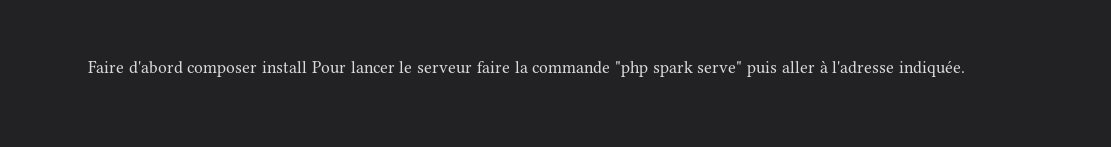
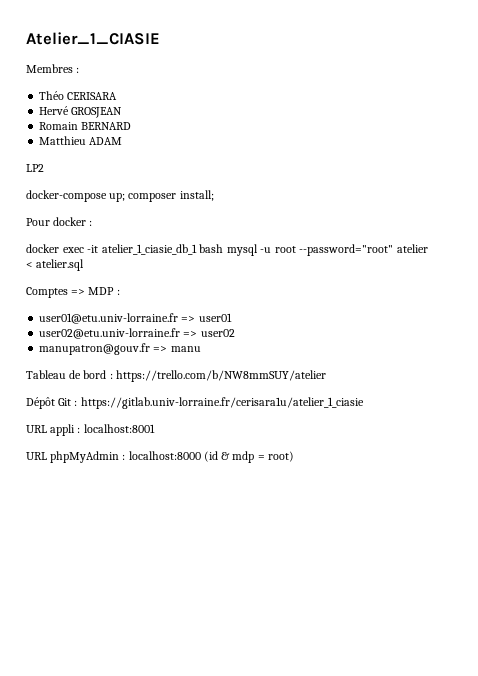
[88,60,966,77] Faire d'abord composer install Pour lancer le serveur faire la commande "php spark serve" puis aller à l'adresse indiquée. -> [26,32,160,45] [26,64,80,73] [39,91,118,100] [39,106,123,118] [39,122,132,130] [39,136,123,145] [26,164,44,172] [26,190,214,202] [26,217,93,226] [26,244,428,256] [26,259,85,271] [26,287,120,298] [39,313,232,324] [39,328,235,339] [39,343,201,355] [26,370,326,382] [26,397,364,409] [26,424,155,436] [26,451,294,463] Atelier_1_CIASIE // Membres : // Théo CERISARA // Hervé GROSJEAN // Romain BERNARD // Matthieu ADAM // LP2 // docker-compose up; composer install; // Pour docker : // docker exec -it atelier_1_ciasie_db_1 bash mysql -u root --password="root" atelier < atelier.sql // Comptes => MDP : // user01@etu.univ-lorraine.fr => user01 // user02@etu.univ-lorraine.fr => user02 // manupatron@gouv.fr => manu // Tableau de bord : https://trello.com/b/NW8mmSUY/atelier // Dépôt Git : https://gitlab.univ-lorraine.fr/cerisara1u/atelier_1_ciasie // URL appli : localhost:8001 // URL phpMyAdmin : localhost:8000 (id & mdp = root)

